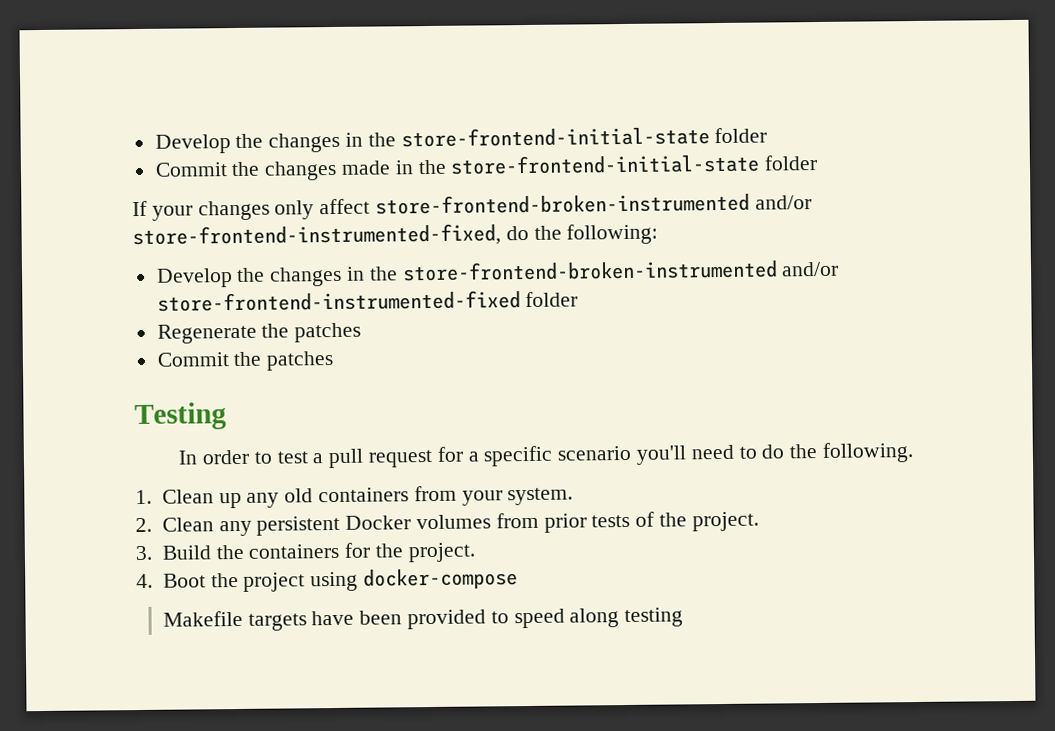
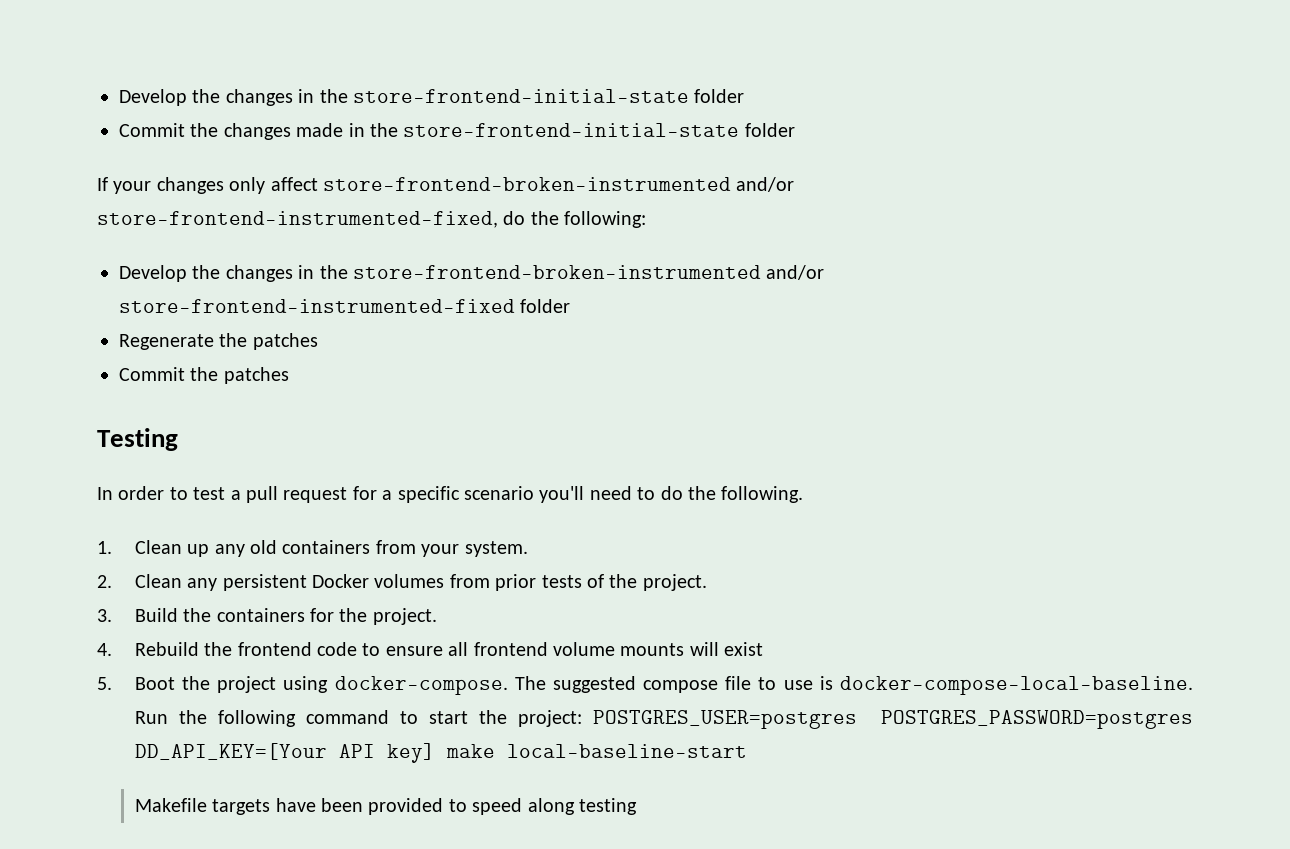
[162,568,518,592] Boot the project using docker-compose -> [134,642,764,656] [97,676,1193,695] [134,710,1193,729] [134,743,747,763] Rebuild the frontend code to ensure all frontend volume mounts will exist // 5. Boot the project using docker-compose. The suggested compose file to use is docker-compose-local-baseline. Run the following command to start the project: POSTGRES_USER=postgres POSTGRES_PASSWORD=postgres DD_API_KEY=[Your API key] make local-baseline-start

